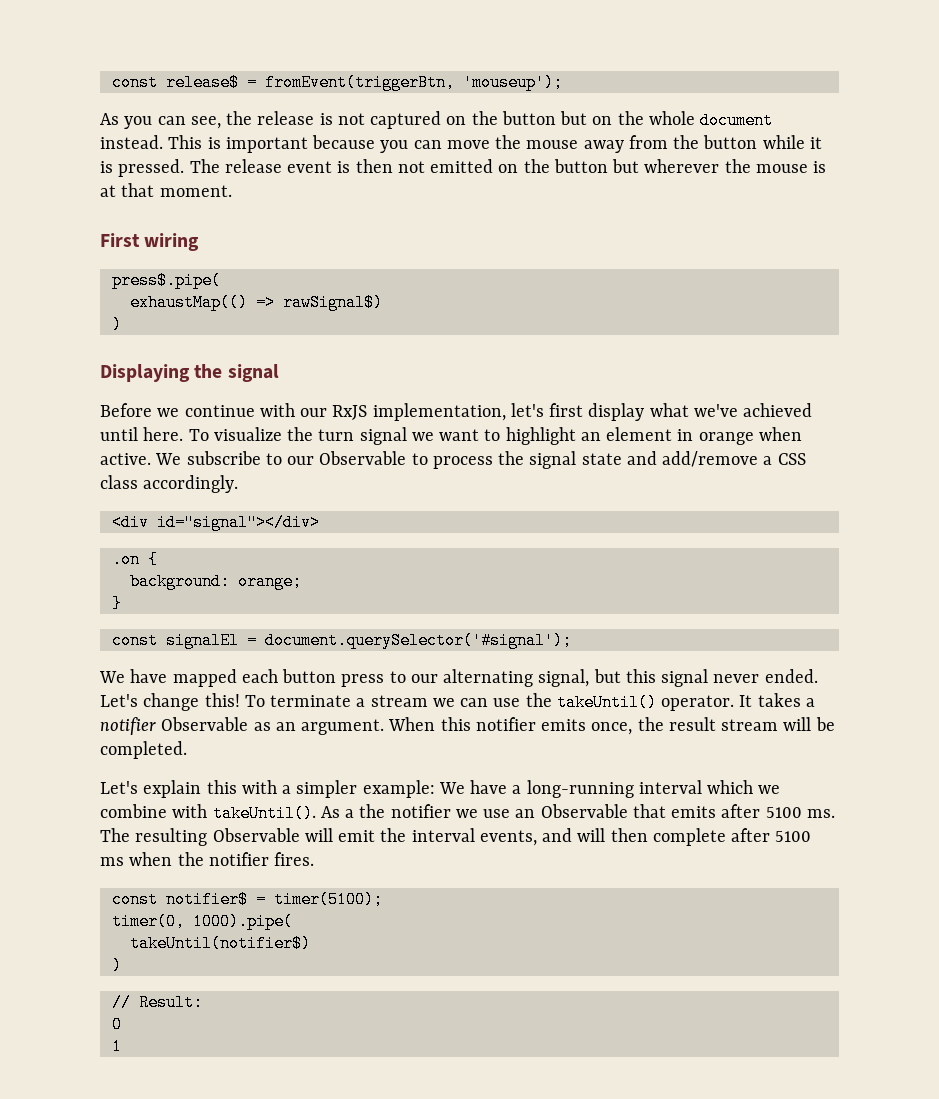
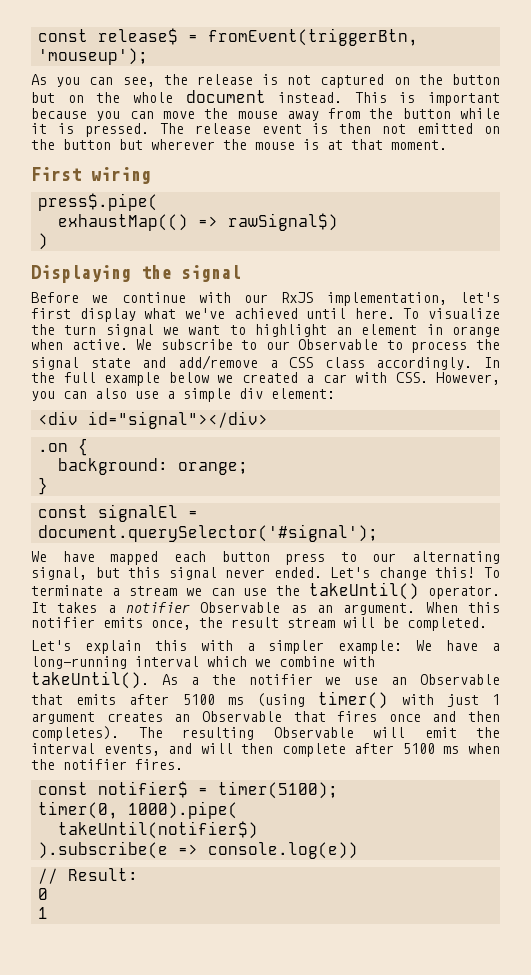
(239, 484) none -> [484,357,500,368] [31,372,500,386] [31,388,335,402] In the full example below we created a car with CSS. However, you can also use a simple div element:
[806,809,835,818] ms. -> [227,691,501,709] [31,711,500,724] [31,726,119,741] ms (using timer() with just 1 argument creates an Observable that fires once and then completes).
[111,957,122,974] ) -> [38,841,359,859] ).subscribe(e => console.log(e))

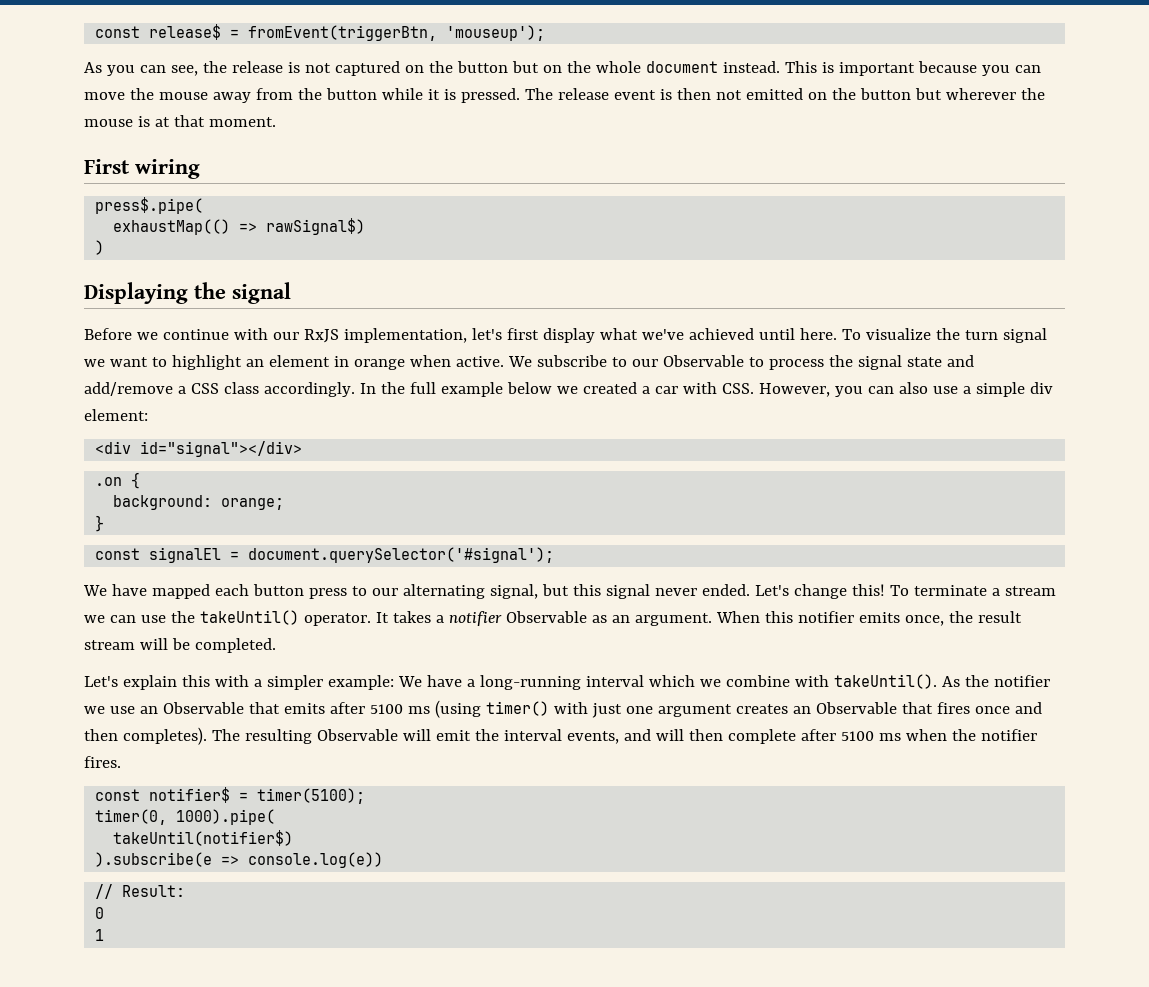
[190,677,199,685] a -> (960, 681) none
[492,694,501,705] 1 -> [625,706,653,714] one

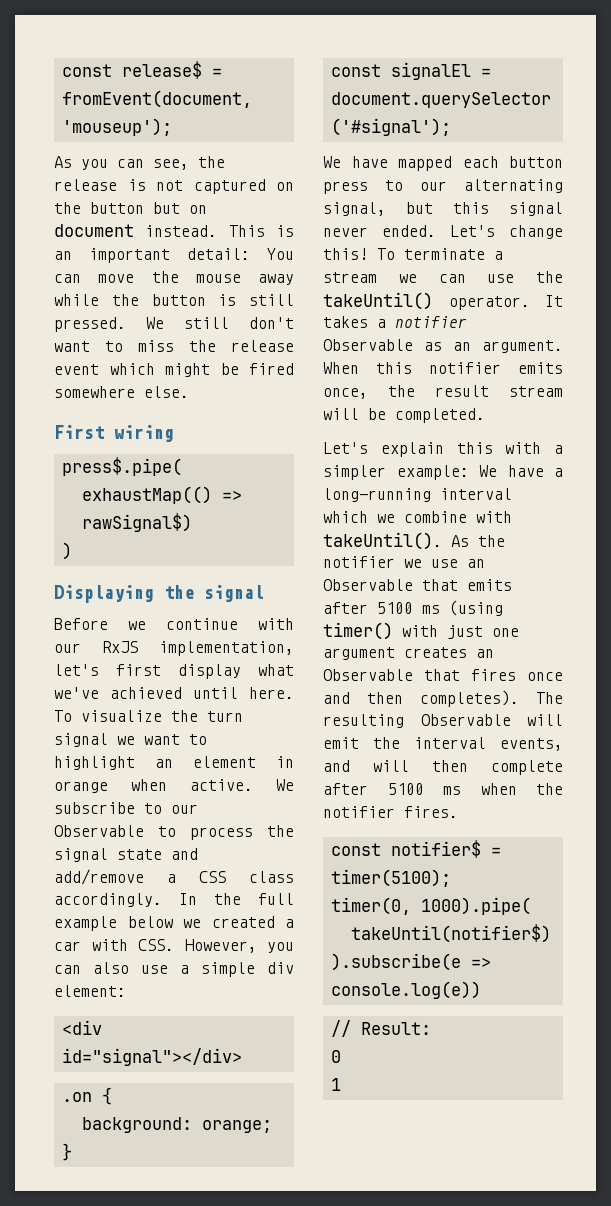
[248,25,438,41] fromEvent(triggerBtn, -> [61,90,252,108] fromEvent(document,
[566,61,641,73] the whole -> (207, 209) none
[838,61,1010,76] important because you -> [54,248,294,263] an important detail: You
[255,88,1045,103] [84,115,276,127] from the button while it is pressed. The release event is then not emitted on the button but wherever the mouse is at that moment. -> [54,294,294,306] [54,317,294,332] [54,340,294,352] [54,363,294,377] [54,386,189,398] while the button is still pressed. We still don't want to miss the release event which might be fired somewhere else.

